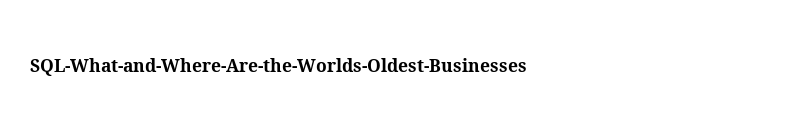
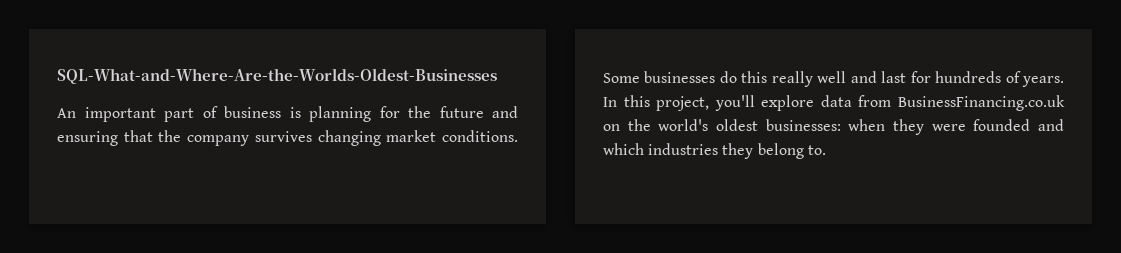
(527, 67) none -> [57,106,518,122] [57,130,518,146] [603,71,1064,87] [603,95,1065,111] [603,119,1064,135] [603,143,826,159] // An important part of business is planning for the future and ensuring that the company survives changing market conditions. Some businesses do this really well and last for hundreds of years. In this project, you'll explore data from BusinessFinancing.co.uk on the world's oldest businesses: when they were founded and which industries they belong to.

